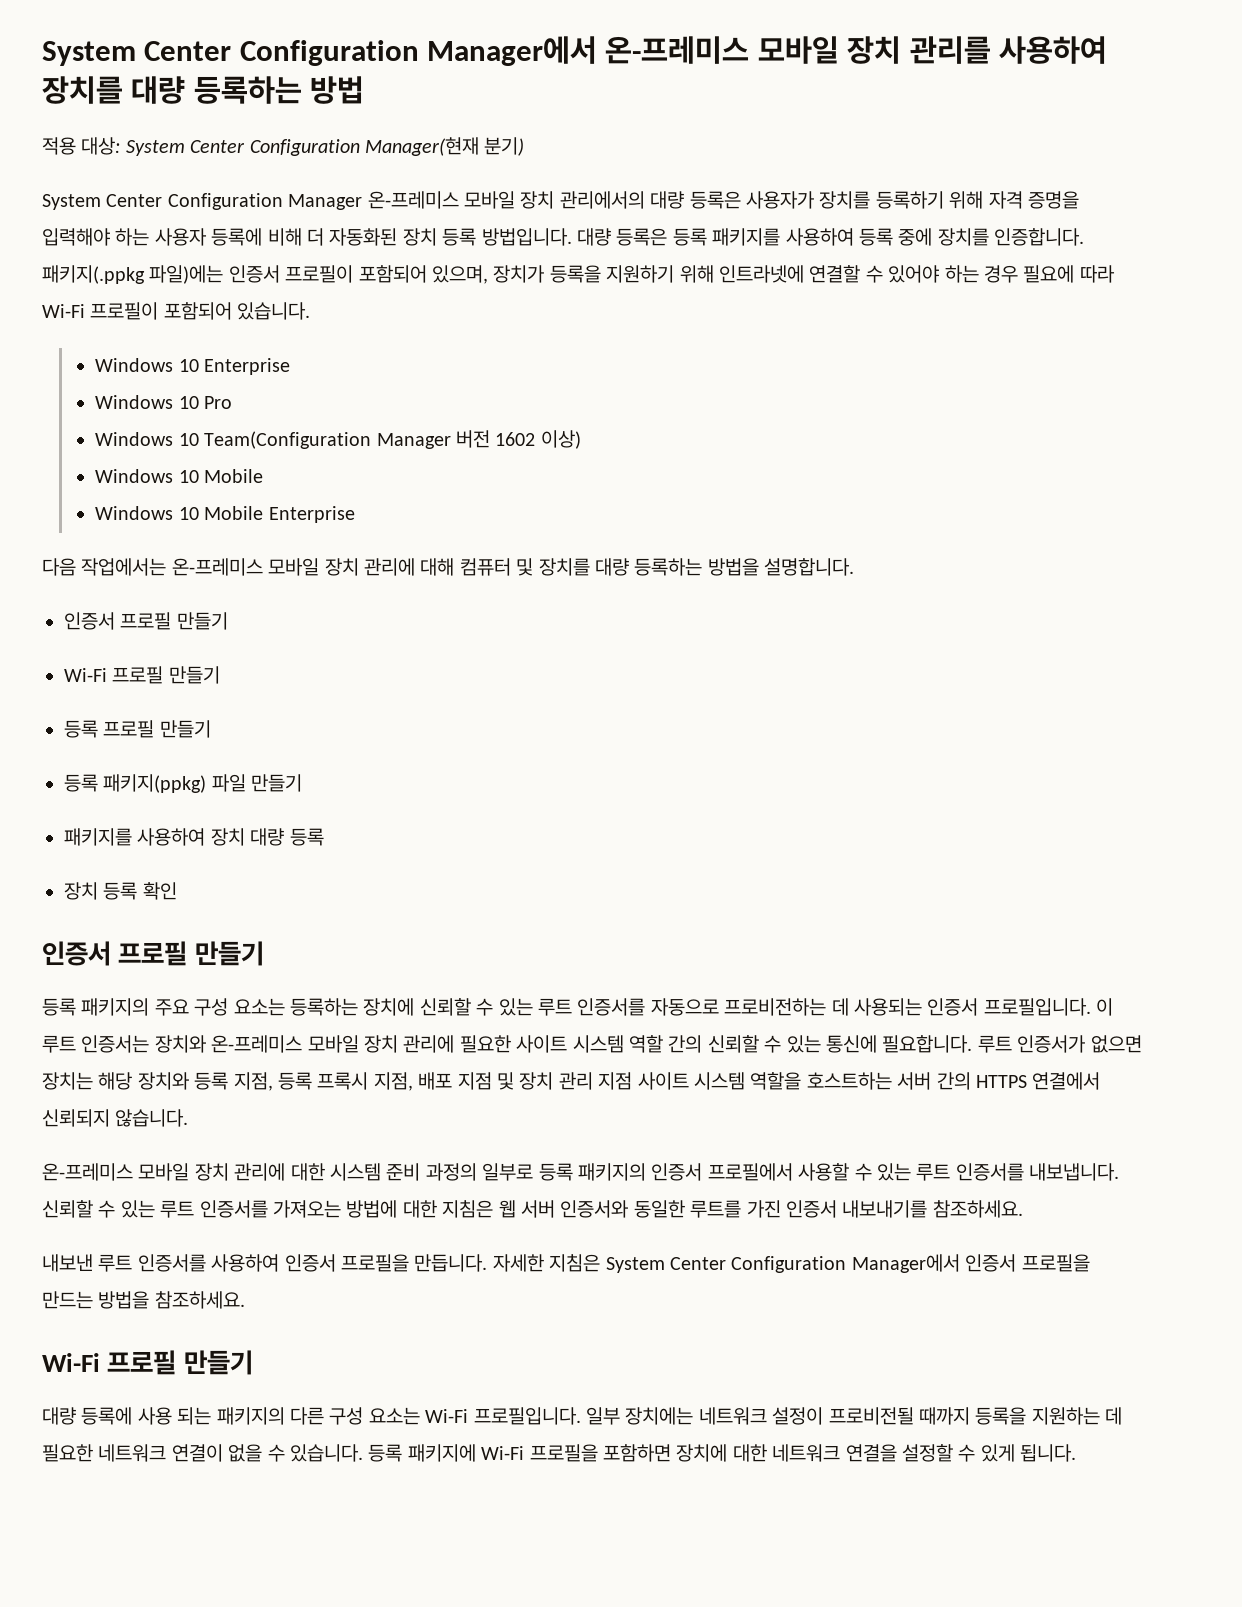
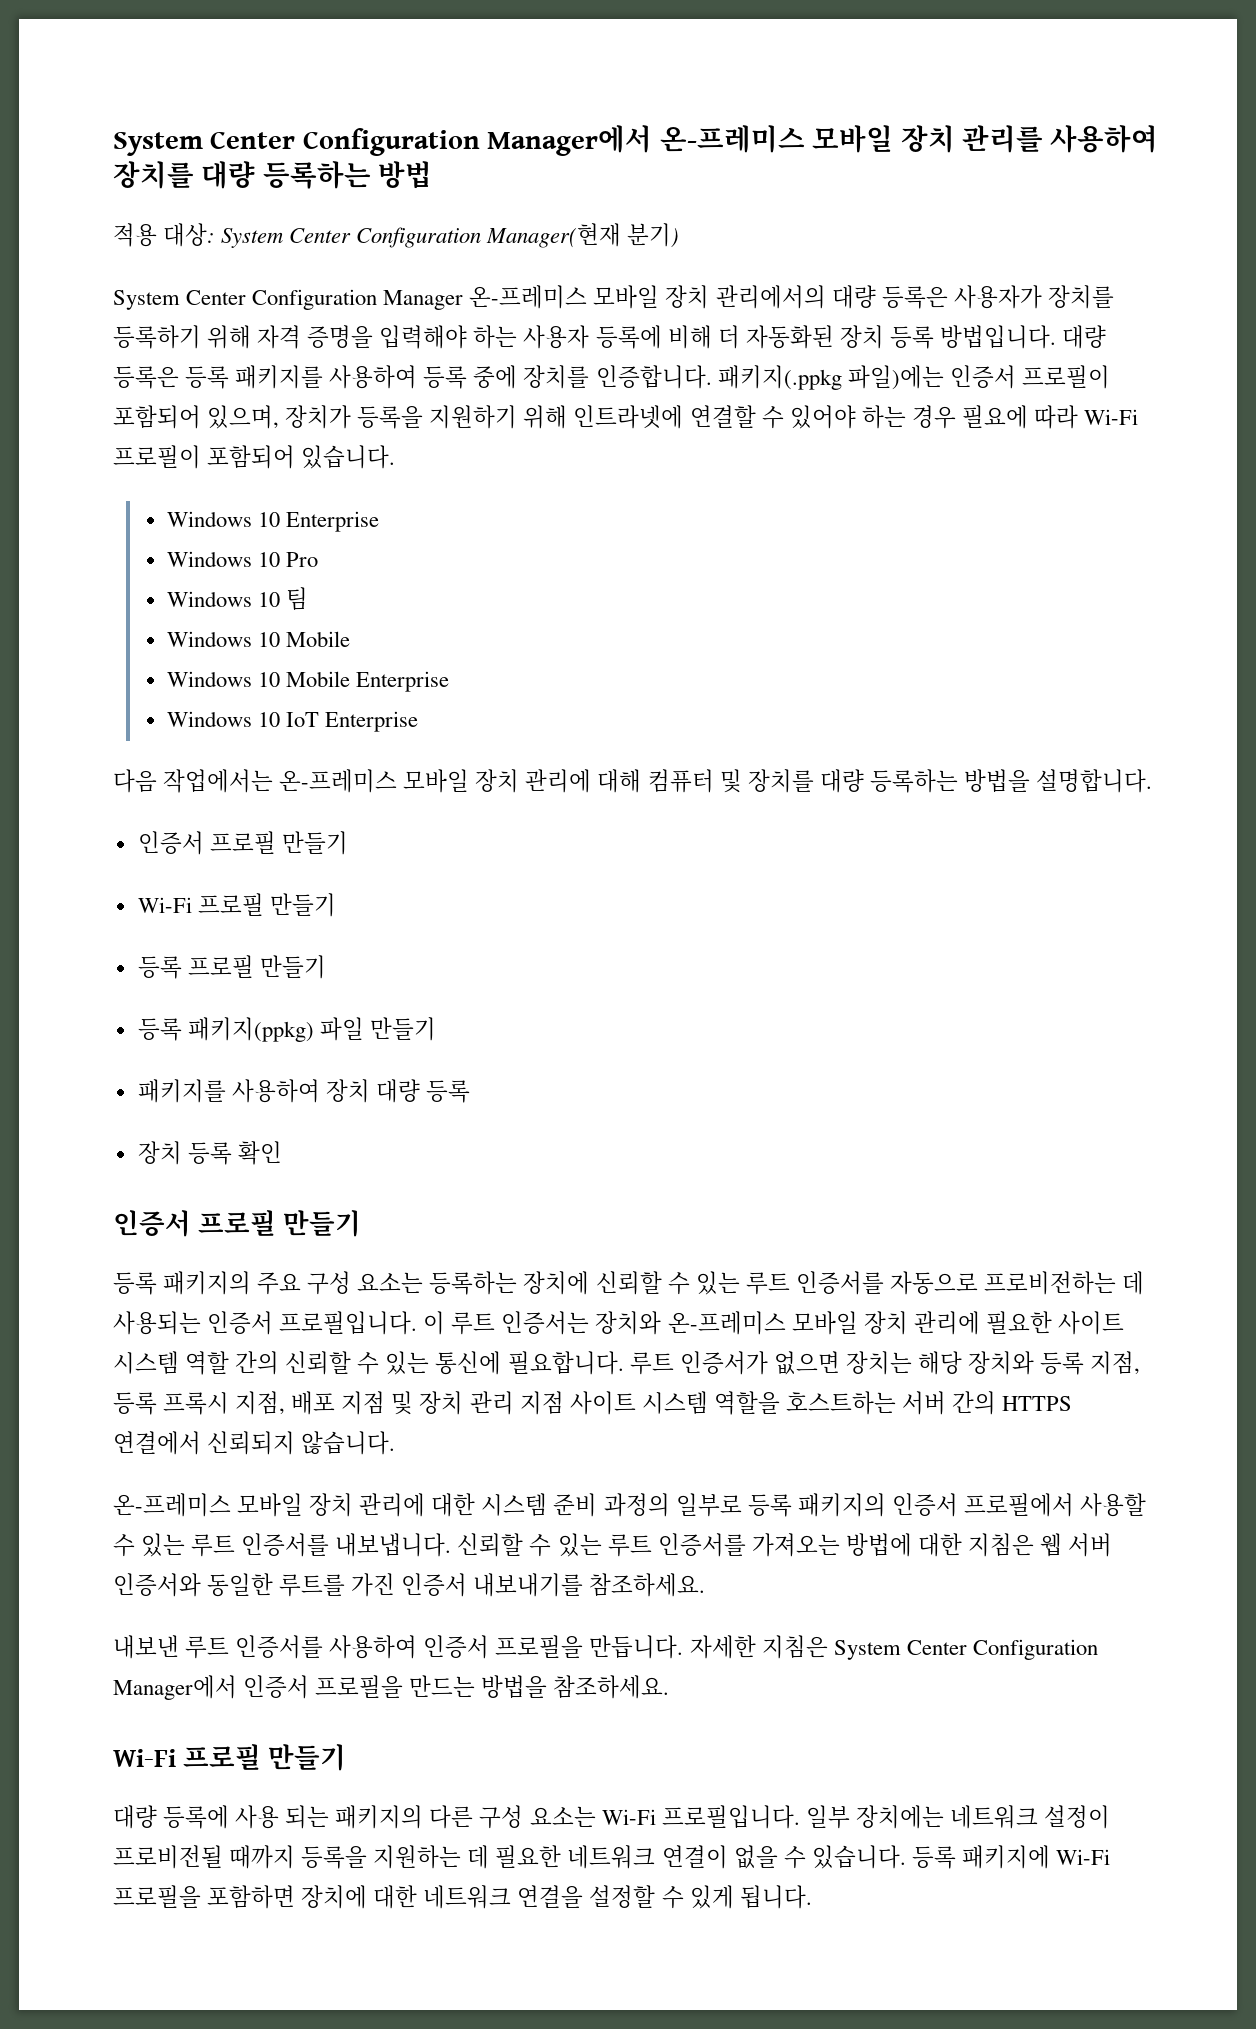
[204,430,581,449] Team(Configuration Manager 버전 1602 이상) -> [286,587,309,610] 팀
(355, 514) none -> [166,711,419,732] // Windows 10 IoT Enterprise

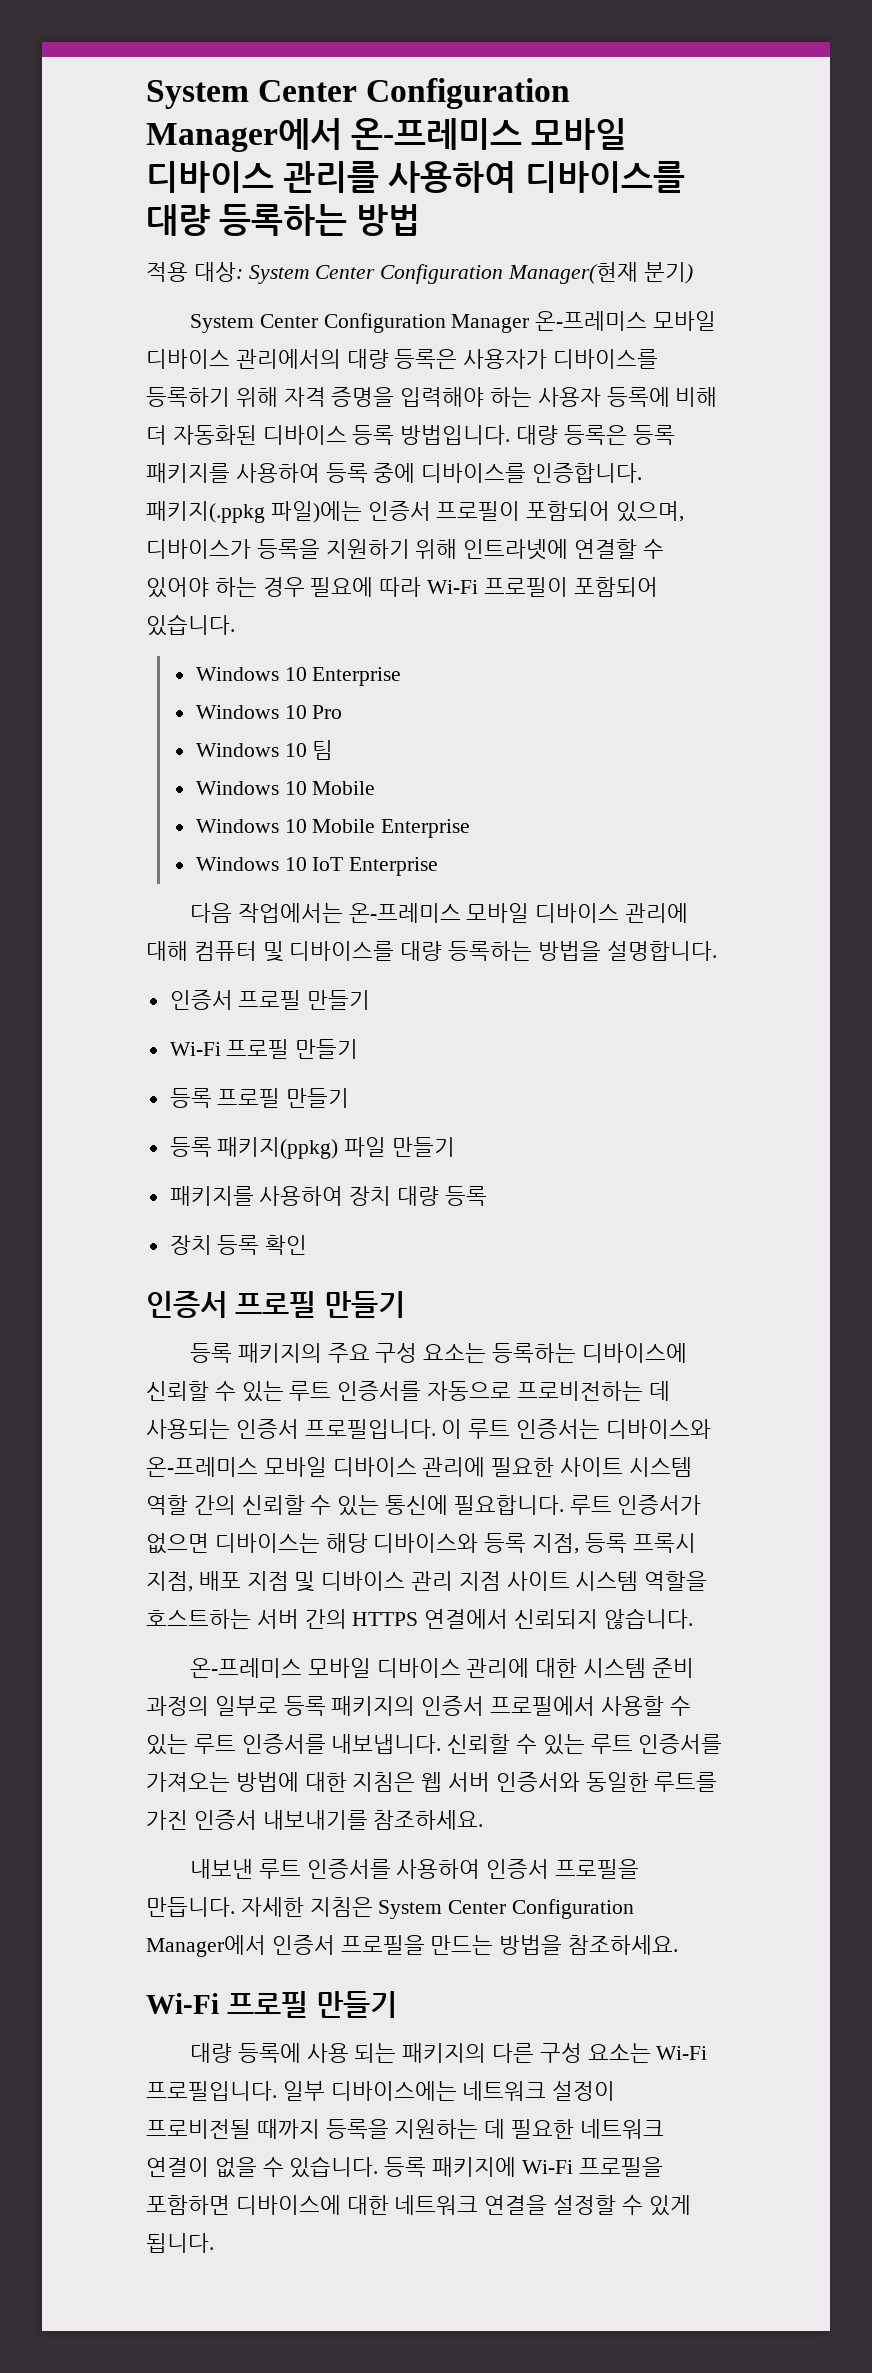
[900,125,955,153] 장치 -> [146,161,274,193] 디바이스
[113,161,194,189] 장치를 -> [525,161,686,193] 디바이스를
[665,285,710,309] 장치 -> [146,349,230,369] 디바이스
[1047,285,1114,309] 장치를 -> [553,349,659,369] 디바이스를
[839,325,884,349] 장치 -> [262,425,347,445] 디바이스
[523,365,590,389] 장치를 -> [421,463,527,483] 디바이스를
[285,405,352,429] 장치가 -> [146,539,251,559] 디바이스가
[475,769,520,793] 장치 -> [535,903,620,923] 디바이스
[747,769,814,793] 장치를 -> [289,941,395,961] 디바이스를
[523,1271,590,1295] 장치에 -> [581,1343,687,1363] 디바이스에
[595,1311,908,1335] 장치와 온-프레미스 모바일 장치 -> [605,1419,711,1439] [146,1457,417,1477] 디바이스와 온-프레미스 모바일 디바이스
[845,1351,1034,1375] 장치는 해당 장치와 -> [214,1533,479,1553] 디바이스는 해당 디바이스와
[419,1391,464,1415] 장치 -> [321,1571,406,1591] 디바이스
[309,1493,354,1517] 장치 -> [376,1658,461,1678] 디바이스
[855,1805,944,1829] 장치에는 -> [330,2081,457,2101] 디바이스에는
[301,1885,368,1909] 장치에 -> [235,2195,341,2215] 디바이스에

